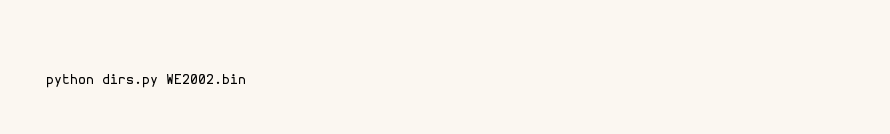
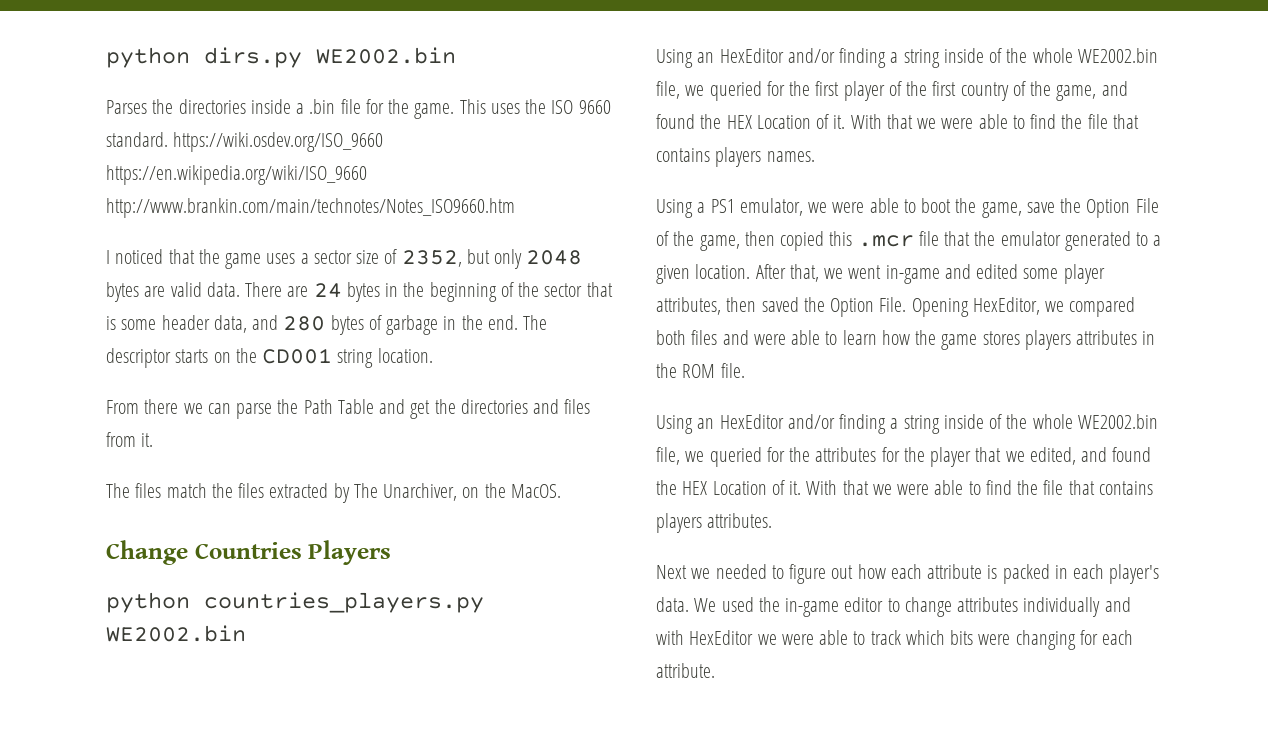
(246, 79) none -> [106,99,611,119] [106,132,384,152] [106,165,367,185] [106,198,515,218] [106,249,583,269] [106,282,613,302] [106,315,548,335] [106,348,433,368] [106,399,591,419] [106,432,154,447] [106,483,561,503] [106,540,392,565] [106,592,484,613] [106,625,246,642] [656,48,1158,68] [656,81,1128,101] [656,114,1139,129] [656,147,815,167] [656,198,1159,218] [656,231,1162,251] [656,264,1105,284] [656,297,1136,317] [656,330,1156,350] [656,363,745,378] [656,414,1158,434] [656,447,1152,467] [656,480,1153,495] [656,513,773,533] [656,564,1160,584] [656,597,1131,617] [656,630,1134,650] [656,663,715,678] // Parses the directories inside a .bin file for the game. This uses the ISO 9660 standard. https://wiki.osdev.org/ISO_9660 https://en.wikipedia.org/wiki/ISO_9660 http://www.brankin.com/main/technotes/Notes_ISO9660.htm // I noticed that the game uses a sector size of 2352, but only 2048 bytes are valid data. There are 24 bytes in the beginning of the sector that is some header data, and 280 bytes of garbage in the end. The descriptor starts on the CD001 string location. // From there we can parse the Path Table and get the directories and files from it. // The files match the files extracted by The Unarchiver, on the MacOS. // Change Countries Players // python countries_players.py WE2002.bin // Using an HexEditor and/or finding a string inside of the whole WE2002.bin file, we queried for the first player of the first country of the game, and found the HEX Location of it. With that we were able to find the file that contains players names. // Using a PS1 emulator, we were able to boot the game, save the Option File of the game, then copied this .mcr file that the emulator generated to a given location. After that, we went in-game and edited some player attributes, then saved the Option File. Opening HexEditor, we compared both files and were able to learn how the game stores players attributes in the ROM file. // Using an HexEditor and/or finding a string inside of the whole WE2002.bin file, we queried for the attributes for the player that we edited, and found the HEX Location of it. With that we were able to find the file that contains players attributes. // Next we needed to figure out how each attribute is packed in each player's data. We used the in-game editor to change attributes individually and with HexEditor we were able to track which bits were changing for each attribute.

